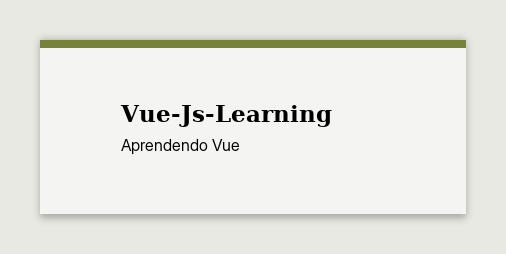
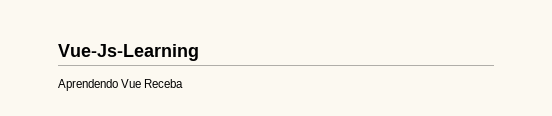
(241, 145) none -> [144,79,184,88] Receba

